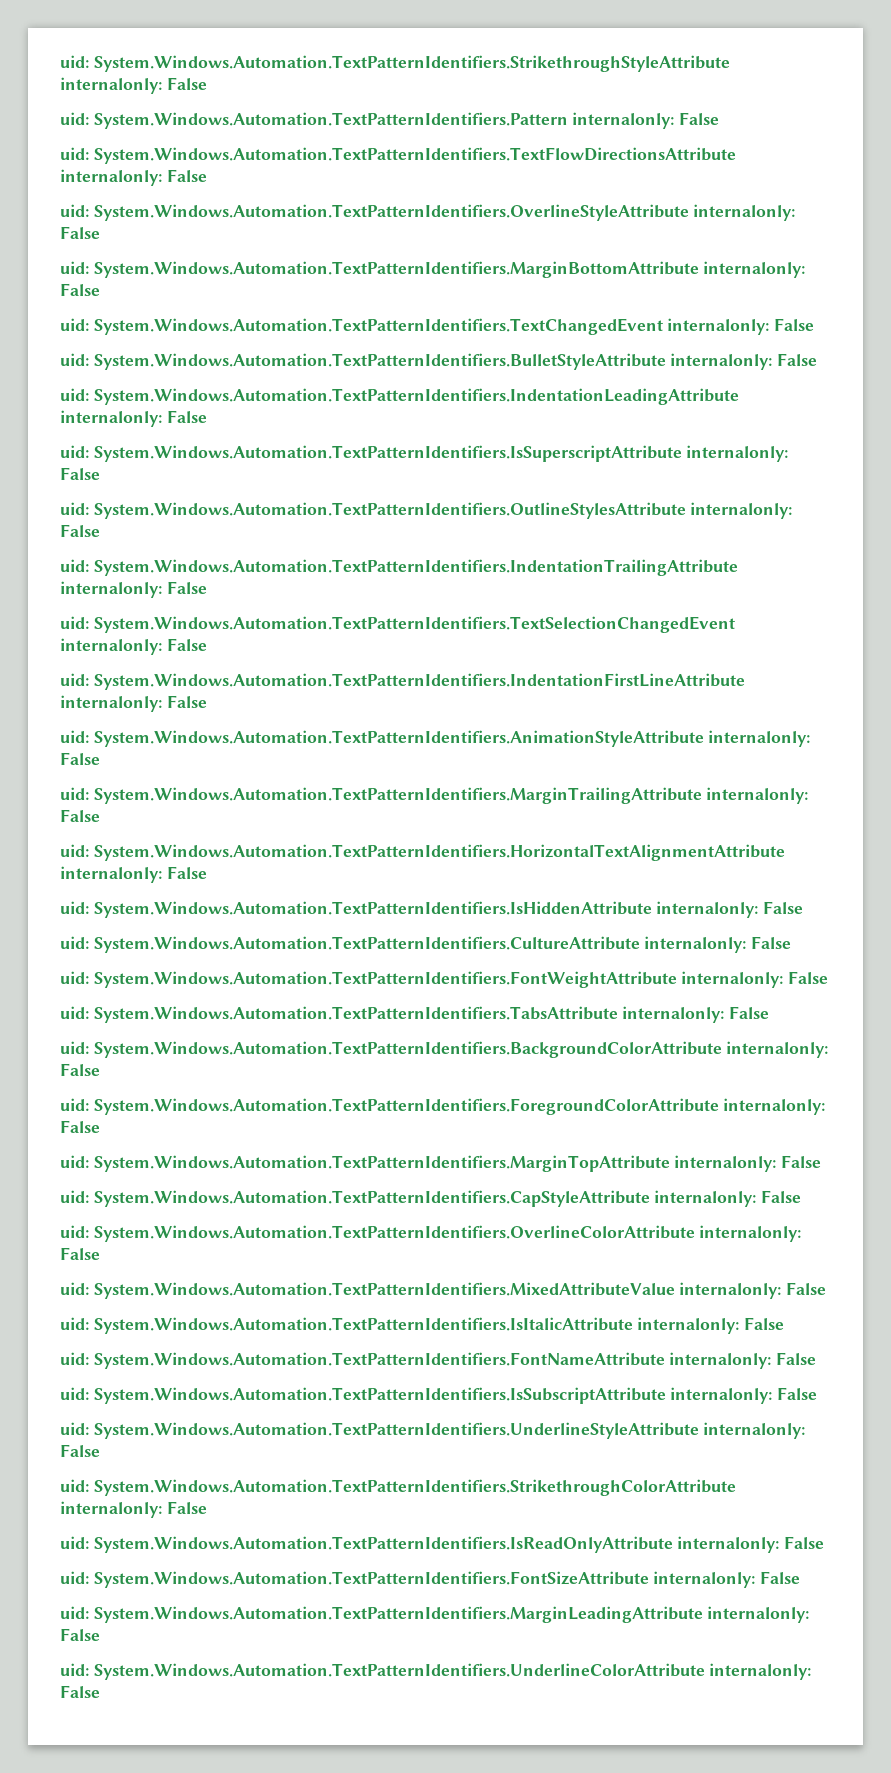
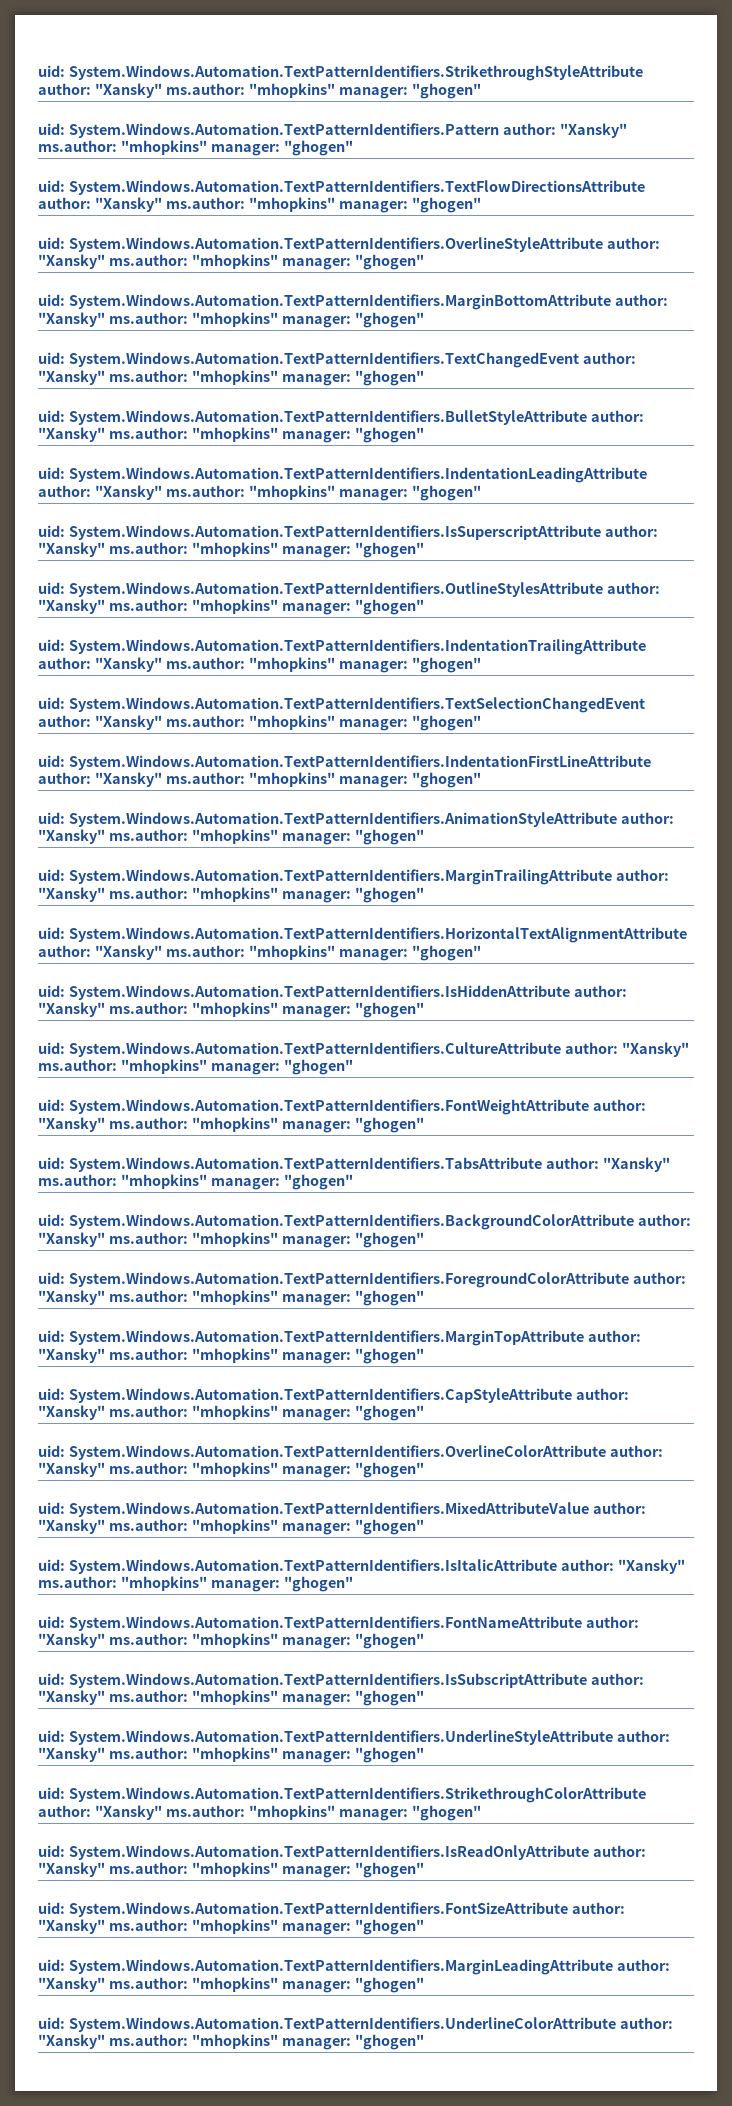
[60,77,207,94] [60,112,720,129] [60,147,736,164] [60,169,207,186] [60,204,796,221] [60,226,100,239] [60,261,806,278] [60,283,100,296] [60,318,815,335] [60,353,818,370] [60,388,739,405] [60,410,207,427] [60,445,789,462] [60,467,100,480] [60,502,793,519] [60,524,100,537] [60,559,738,576] [60,581,207,598] [60,616,735,633] [60,638,207,655] [60,673,745,690] [60,695,207,712] [60,730,811,747] [60,752,100,765] [60,787,809,804] [60,809,100,822] [60,844,785,861] [60,866,207,883] [60,901,804,918] [60,936,792,953] [60,971,829,988] [60,1006,770,1023] [60,1041,829,1058] [60,1063,100,1076] [60,1098,826,1115] [60,1120,100,1133] [60,1155,822,1172] [60,1190,802,1207] [60,1225,802,1242] [60,1247,100,1260] [60,1282,827,1299] [60,1317,785,1334] [60,1352,817,1369] [60,1387,818,1404] [60,1422,806,1439] [60,1444,100,1457] [60,1479,736,1496] [60,1501,207,1518] [60,1536,825,1553] [60,1571,801,1588] [60,1606,810,1623] [60,1628,100,1641] [60,1663,812,1680] [60,1685,100,1698] internalonly: False // uid: System.Windows.Automation.TextPatternIdentifiers.Pattern internalonly: False // uid: System.Windows.Automation.TextPatternIdentifiers.TextFlowDirectionsAttribute internalonly: False // uid: System.Windows.Automation.TextPatternIdentifiers.OverlineStyleAttribute internalonly: False // uid: System.Windows.Automation.TextPatternIdentifiers.MarginBottomAttribute internalonly: False // uid: System.Windows.Automation.TextPatternIdentifiers.TextChangedEvent internalonly: False // uid: System.Windows.Automation.TextPatternIdentifiers.BulletStyleAttribute internalonly: False // uid: System.Windows.Automation.TextPatternIdentifiers.IndentationLeadingAttribute internalonly: False // uid: System.Windows.Automation.TextPatternIdentifiers.IsSuperscriptAttribute internalonly: False // uid: System.Windows.Automation.TextPatternIdentifiers.OutlineStylesAttribute internalonly: False // uid: System.Windows.Automation.TextPatternIdentifiers.IndentationTrailingAttribute internalonly: False // uid: System.Windows.Automation.TextPatternIdentifiers.TextSelectionChangedEvent internalonly: False // uid: System.Windows.Automation.TextPatternIdentifiers.IndentationFirstLineAttribute internalonly: False // uid: System.Windows.Automation.TextPatternIdentifiers.AnimationStyleAttribute internalonly: False // uid: System.Windows.Automation.TextPatternIdentifiers.MarginTrailingAttribute internalonly: False // uid: System.Windows.Automation.TextPatternIdentifiers.HorizontalTextAlignmentAttribute internalonly: False // uid: System.Windows.Automation.TextPatternIdentifiers.IsHiddenAttribute internalonly: False // uid: System.Windows.Automation.TextPatternIdentifiers.CultureAttribute internalonly: False // uid: System.Windows.Automation.TextPatternIdentifiers.FontWeightAttribute internalonly: False // uid: System.Windows.Automation.TextPatternIdentifiers.TabsAttribute internalonly: False // uid: System.Windows.Automation.TextPatternIdentifiers.BackgroundColorAttribute internalonly: False // uid: System.Windows.Automation.TextPatternIdentifiers.ForegroundColorAttribute internalonly: False // uid: System.Windows.Automation.TextPatternIdentifiers.MarginTopAttribute internalonly: False // uid: System.Windows.Automation.TextPatternIdentifiers.CapStyleAttribute internalonly: False // uid: System.Windows.Automation.TextPatternIdentifiers.OverlineColorAttribute internalonly: False // uid: System.Windows.Automation.TextPatternIdentifiers.MixedAttributeValue internalonly: False // uid: System.Windows.Automation.TextPatternIdentifiers.IsItalicAttribute internalonly: False // uid: System.Windows.Automation.TextPatternIdentifiers.FontNameAttribute internalonly: False // uid: System.Windows.Automation.TextPatternIdentifiers.IsSubscriptAttribute internalonly: False // uid: System.Windows.Automation.TextPatternIdentifiers.UnderlineStyleAttribute internalonly: False // uid: System.Windows.Automation.TextPatternIdentifiers.StrikethroughColorAttribute internalonly: False // uid: System.Windows.Automation.TextPatternIdentifiers.IsReadOnlyAttribute internalonly: False // uid: System.Windows.Automation.TextPatternIdentifiers.FontSizeAttribute internalonly: False // uid: System.Windows.Automation.TextPatternIdentifiers.MarginLeadingAttribute internalonly: False // uid: System.Windows.Automation.TextPatternIdentifiers.UnderlineColorAttribute internalonly: False -> [38,83,481,99] [38,123,627,138] [38,140,353,156] [38,180,645,195] [38,197,481,213] [38,237,660,252] [38,254,424,270] [38,294,668,310] [38,312,424,328] [38,352,636,368] [38,370,424,386] [38,410,644,425] [38,427,424,443] [38,467,647,483] [38,485,481,501] [38,525,658,540] [38,542,424,558] [38,582,660,597] [38,599,424,615] [38,639,646,655] [38,657,481,673] [38,697,645,713] [38,715,481,731] [38,755,651,770] [38,772,481,788] [38,812,674,827] [38,829,424,845] [38,869,669,885] [38,887,424,903] [38,927,687,943] [38,945,481,961] [38,985,627,1000] [38,1002,424,1018] [38,1042,689,1057] [38,1059,353,1075] [38,1099,646,1115] [38,1117,424,1133] [38,1157,670,1172] [38,1174,353,1190] [38,1214,691,1230] [38,1232,424,1248] [38,1272,686,1288] [38,1290,424,1306] [38,1330,641,1346] [38,1348,424,1364] [38,1388,629,1403] [38,1405,424,1421] [38,1445,663,1460] [38,1462,424,1478] [38,1502,646,1517] [38,1519,424,1535] [38,1559,685,1574] [38,1576,353,1592] [38,1616,639,1631] [38,1633,424,1649] [38,1673,644,1688] [38,1690,424,1706] [38,1730,670,1745] [38,1747,424,1763] [38,1787,646,1803] [38,1805,481,1821] [38,1845,646,1860] [38,1862,424,1878] [38,1902,625,1917] [38,1919,424,1935] [38,1959,670,1975] [38,1977,424,1993] [38,2017,673,2032] [38,2034,424,2050] author: "Xansky" ms.author: "mhopkins" manager: "ghogen" // uid: System.Windows.Automation.TextPatternIdentifiers.Pattern author: "Xansky" ms.author: "mhopkins" manager: "ghogen" // uid: System.Windows.Automation.TextPatternIdentifiers.TextFlowDirectionsAttribute author: "Xansky" ms.author: "mhopkins" manager: "ghogen" // uid: System.Windows.Automation.TextPatternIdentifiers.OverlineStyleAttribute author: "Xansky" ms.author: "mhopkins" manager: "ghogen" // uid: System.Windows.Automation.TextPatternIdentifiers.MarginBottomAttribute author: "Xansky" ms.author: "mhopkins" manager: "ghogen" // uid: System.Windows.Automation.TextPatternIdentifiers.TextChangedEvent author: "Xansky" ms.author: "mhopkins" manager: "ghogen" // uid: System.Windows.Automation.TextPatternIdentifiers.BulletStyleAttribute author: "Xansky" ms.author: "mhopkins" manager: "ghogen" // uid: System.Windows.Automation.TextPatternIdentifiers.IndentationLeadingAttribute author: "Xansky" ms.author: "mhopkins" manager: "ghogen" // uid: System.Windows.Automation.TextPatternIdentifiers.IsSuperscriptAttribute author: "Xansky" ms.author: "mhopkins" manager: "ghogen" // uid: System.Windows.Automation.TextPatternIdentifiers.OutlineStylesAttribute author: "Xansky" ms.author: "mhopkins" manager: "ghogen" // uid: System.Windows.Automation.TextPatternIdentifiers.IndentationTrailingAttribute author: "Xansky" ms.author: "mhopkins" manager: "ghogen" // uid: System.Windows.Automation.TextPatternIdentifiers.TextSelectionChangedEvent author: "Xansky" ms.author: "mhopkins" manager: "ghogen" // uid: System.Windows.Automation.TextPatternIdentifiers.IndentationFirstLineAttribute author: "Xansky" ms.author: "mhopkins" manager: "ghogen" // uid: System.Windows.Automation.TextPatternIdentifiers.AnimationStyleAttribute author: "Xansky" ms.author: "mhopkins" manager: "ghogen" // uid: System.Windows.Automation.TextPatternIdentifiers.MarginTrailingAttribute author: "Xansky" ms.author: "mhopkins" manager: "ghogen" // uid: System.Windows.Automation.TextPatternIdentifiers.HorizontalTextAlignmentAttribute author: "Xansky" ms.author: "mhopkins" manager: "ghogen" // uid: System.Windows.Automation.TextPatternIdentifiers.IsHiddenAttribute author: "Xansky" ms.author: "mhopkins" manager: "ghogen" // uid: System.Windows.Automation.TextPatternIdentifiers.CultureAttribute author: "Xansky" ms.author: "mhopkins" manager: "ghogen" // uid: System.Windows.Automation.TextPatternIdentifiers.FontWeightAttribute author: "Xansky" ms.author: "mhopkins" manager: "ghogen" // uid: System.Windows.Automation.TextPatternIdentifiers.TabsAttribute author: "Xansky" ms.author: "mhopkins" manager: "ghogen" // uid: System.Windows.Automation.TextPatternIdentifiers.BackgroundColorAttribute author: "Xansky" ms.author: "mhopkins" manager: "ghogen" // uid: System.Windows.Automation.TextPatternIdentifiers.ForegroundColorAttribute author: "Xansky" ms.author: "mhopkins" manager: "ghogen" // uid: System.Windows.Automation.TextPatternIdentifiers.MarginTopAttribute author: "Xansky" ms.author: "mhopkins" manager: "ghogen" // uid: System.Windows.Automation.TextPatternIdentifiers.CapStyleAttribute author: "Xansky" ms.author: "mhopkins" manager: "ghogen" // uid: System.Windows.Automation.TextPatternIdentifiers.OverlineColorAttribute author: "Xansky" ms.author: "mhopkins" manager: "ghogen" // uid: System.Windows.Automation.TextPatternIdentifiers.MixedAttributeValue author: "Xansky" ms.author: "mhopkins" manager: "ghogen" // uid: System.Windows.Automation.TextPatternIdentifiers.IsItalicAttribute author: "Xansky" ms.author: "mhopkins" manager: "ghogen" // uid: System.Windows.Automation.TextPatternIdentifiers.FontNameAttribute author: "Xansky" ms.author: "mhopkins" manager: "ghogen" // uid: System.Windows.Automation.TextPatternIdentifiers.IsSubscriptAttribute author: "Xansky" ms.author: "mhopkins" manager: "ghogen" // uid: System.Windows.Automation.TextPatternIdentifiers.UnderlineStyleAttribute author: "Xansky" ms.author: "mhopkins" manager: "ghogen" // uid: System.Windows.Automation.TextPatternIdentifiers.StrikethroughColorAttribute author: "Xansky" ms.author: "mhopkins" manager: "ghogen" // uid: System.Windows.Automation.TextPatternIdentifiers.IsReadOnlyAttribute author: "Xansky" ms.author: "mhopkins" manager: "ghogen" // uid: System.Windows.Automation.TextPatternIdentifiers.FontSizeAttribute author: "Xansky" ms.author: "mhopkins" manager: "ghogen" // uid: System.Windows.Automation.TextPatternIdentifiers.MarginLeadingAttribute author: "Xansky" ms.author: "mhopkins" manager: "ghogen" // uid: System.Windows.Automation.TextPatternIdentifiers.UnderlineColorAttribute author: "Xansky" ms.author: "mhopkins" manager: "ghogen"

